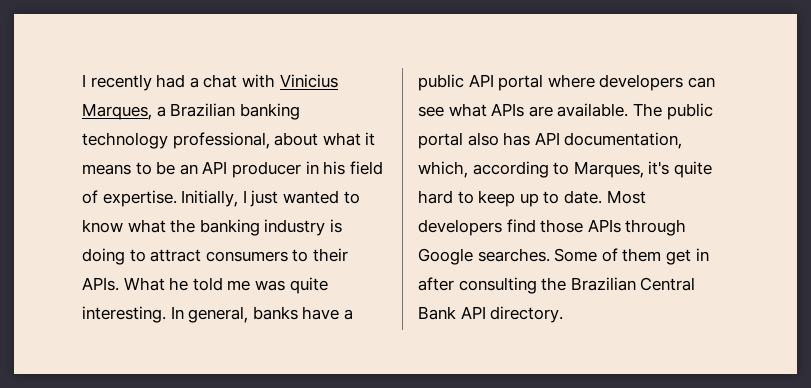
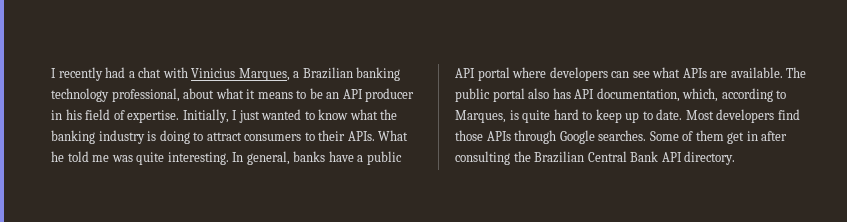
[648,161,670,175] it's -> [509,110,519,120] is

